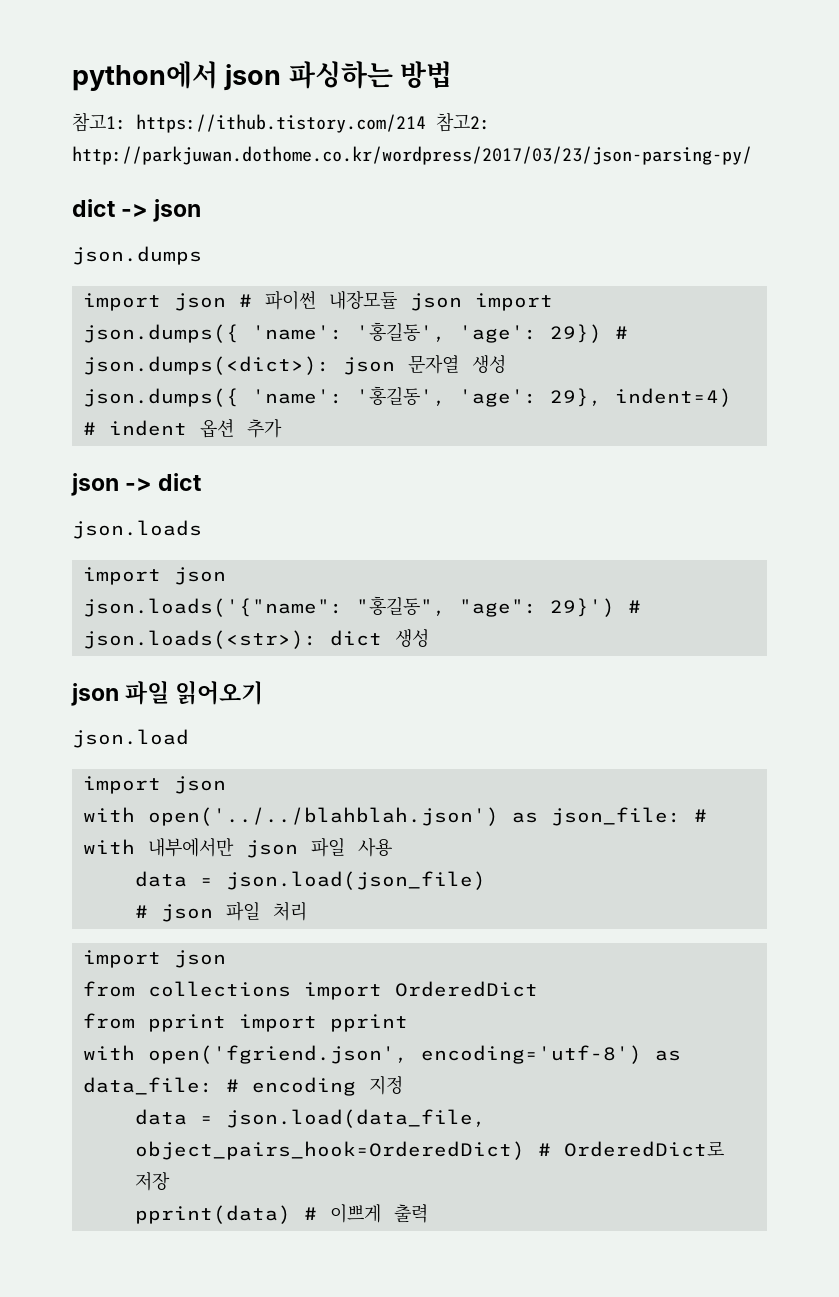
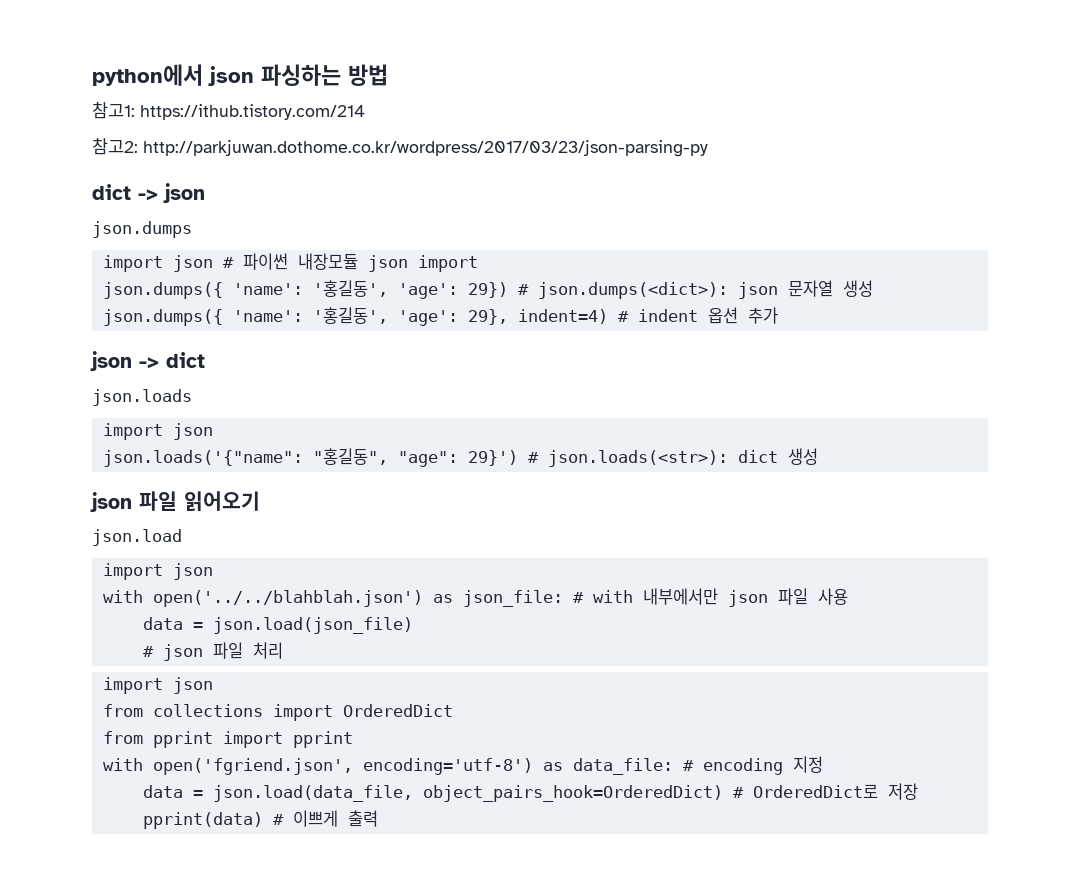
[436,112,490,132] [72,146,752,165] 참고2: http://parkjuwan.dothome.co.kr/wordpress/2017/03/23/json-parsing-py/ -> [92,138,708,157] // 참고2: http://parkjuwan.dothome.co.kr/wordpress/2017/03/23/json-parsing-py

